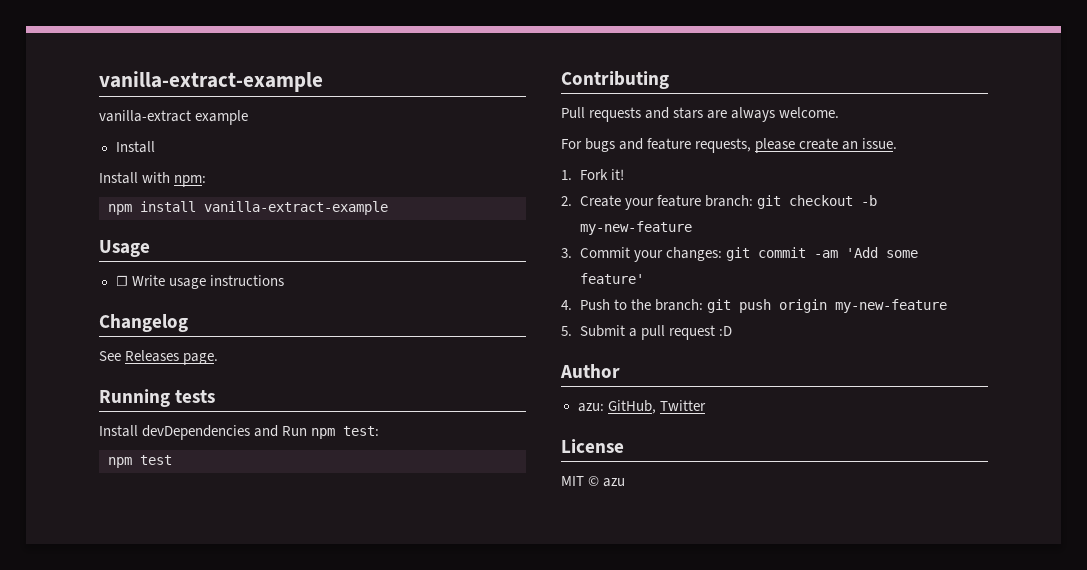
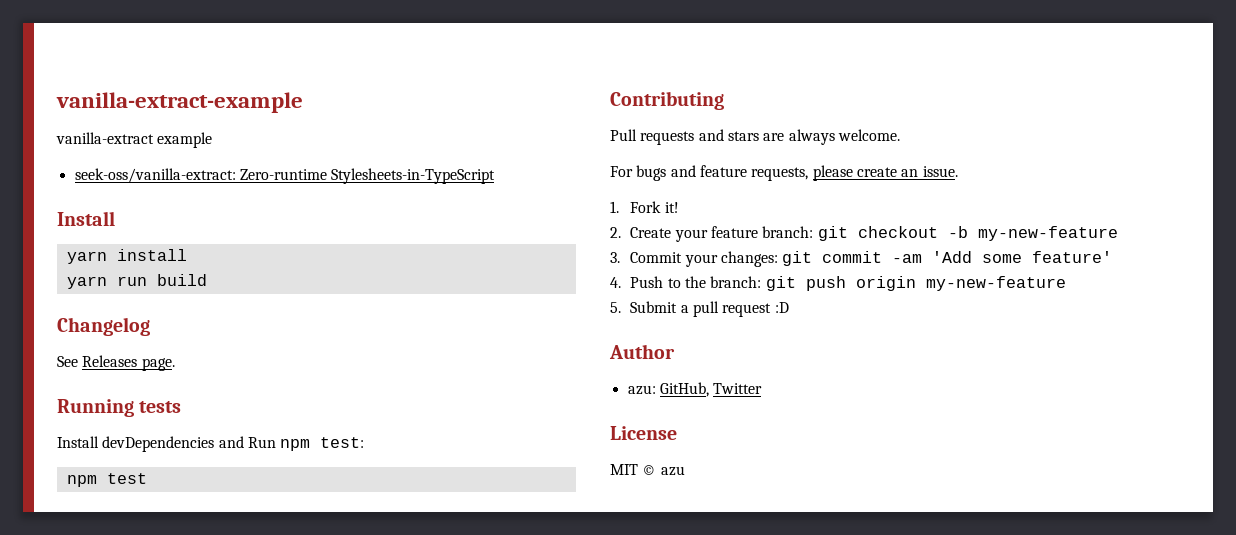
[115,141,155,153] [99,172,207,187] [108,201,388,215] [99,240,150,257] [115,275,284,289] Install // Install with npm: // npm install vanilla-extract-example // Usage // ☐ Write usage instructions -> [74,168,496,184] [57,211,115,226] [66,249,187,264] [66,274,207,289] seek-oss/vanilla-extract: Zero-runtime Stylesheets-in-TypeScript // Install // yarn install // yarn run build

